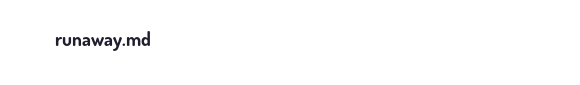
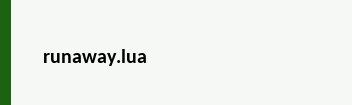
[55,31,151,51] runaway.md -> [43,49,147,66] runaway.lua

